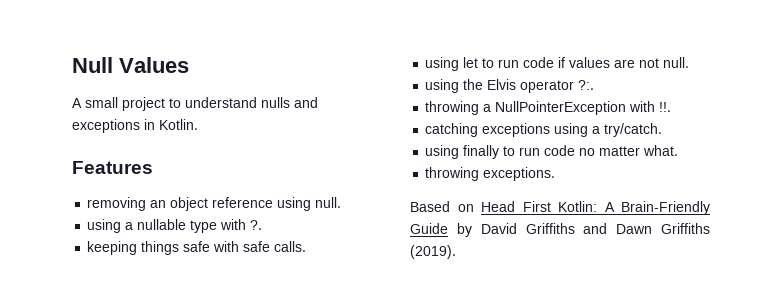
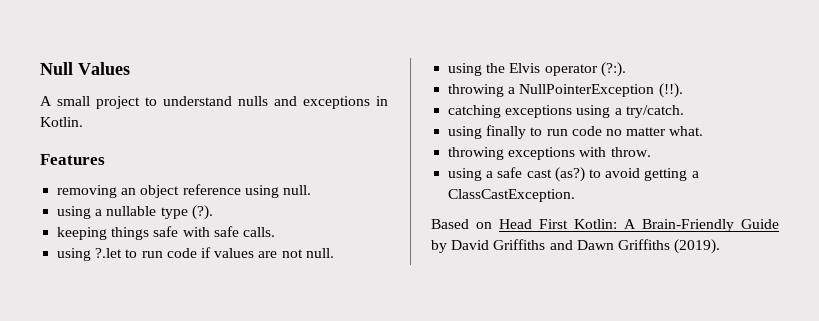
[220,219,263,230] with ?. -> [191,205,213,220] (?).
[463,57,479,68] let -> [95,248,123,258] ?.let
[578,80,595,90] ?:. -> [600,62,626,77] (?:).
[629,101,672,112] with !!. -> [658,83,683,98] (!!).
[483,167,556,181] exceptions. -> [508,147,651,160] [448,167,699,182] [448,189,576,202] exceptions with throw. // using a safe cast (as?) to avoid getting a ClassCastException.

